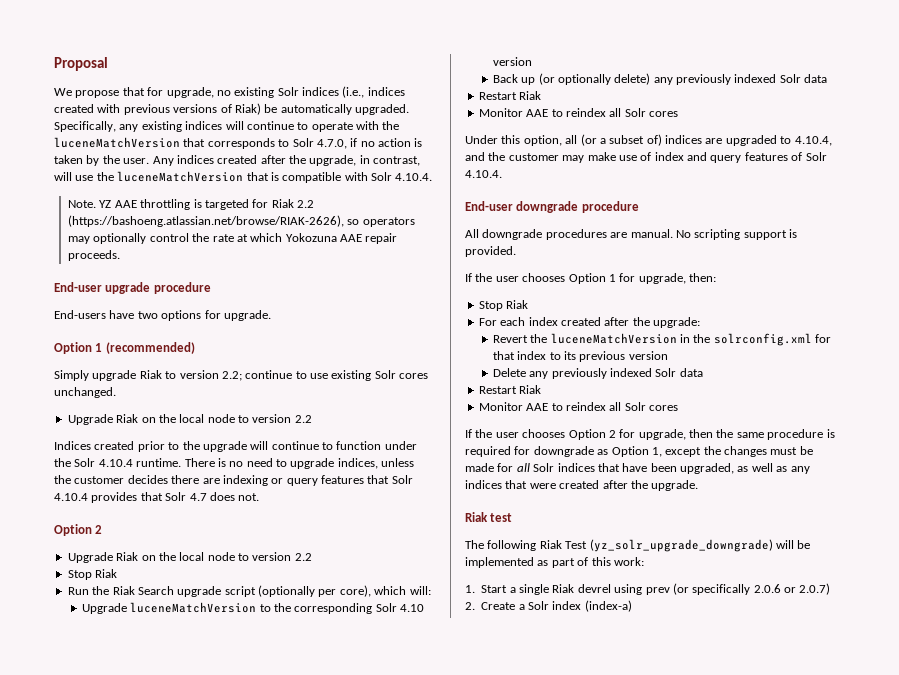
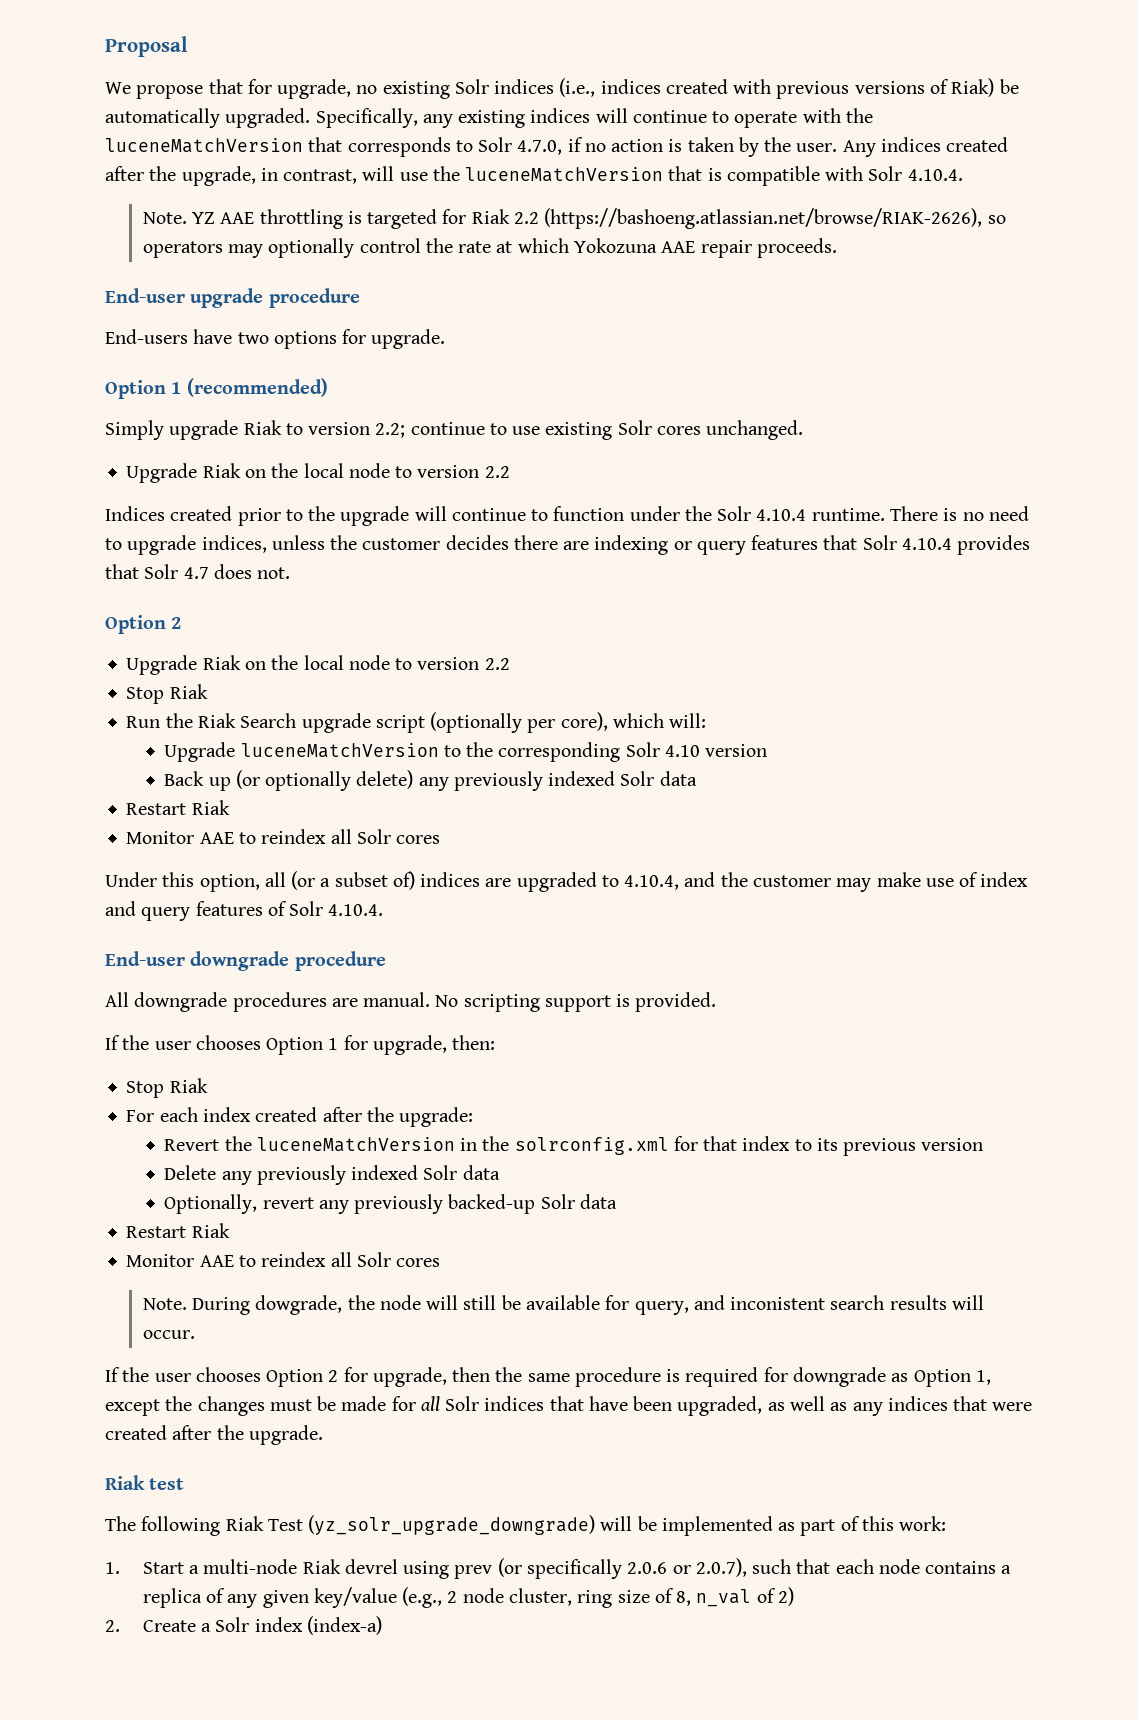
[478,385,542,394] [478,402,678,411] // Restart Riak // Monitor AAE to reindex all Solr cores -> [164,1194,617,1214] [126,1223,230,1238] [126,1252,441,1267] [142,1295,984,1315] [142,1330,195,1339] // Optionally, revert any previously backed-up Solr data // Restart Riak // Monitor AAE to reindex all Solr cores // Note. During dowgrade, the node will still be available for query, and inconistent search results will occur.
[519,584,549,595] single -> [203,1559,298,1574] multi-node
[799,583,831,595] 2.0.7) -> [695,1558,1012,1577] [142,1587,794,1608] 2.0.7), such that each node contains a replica of any given key/value (e.g., 2 node cluster, ring size of 8, n_val of 2)

